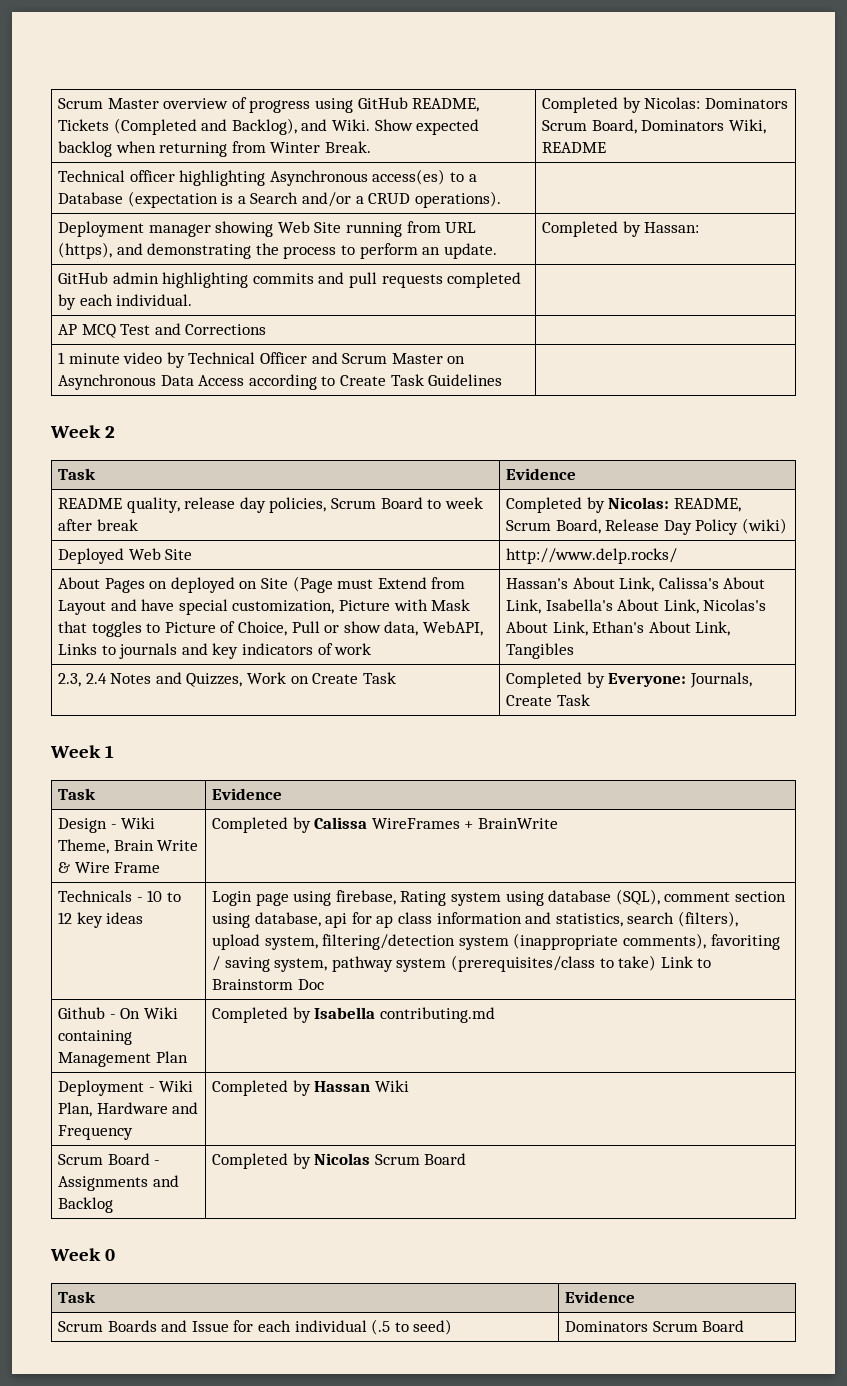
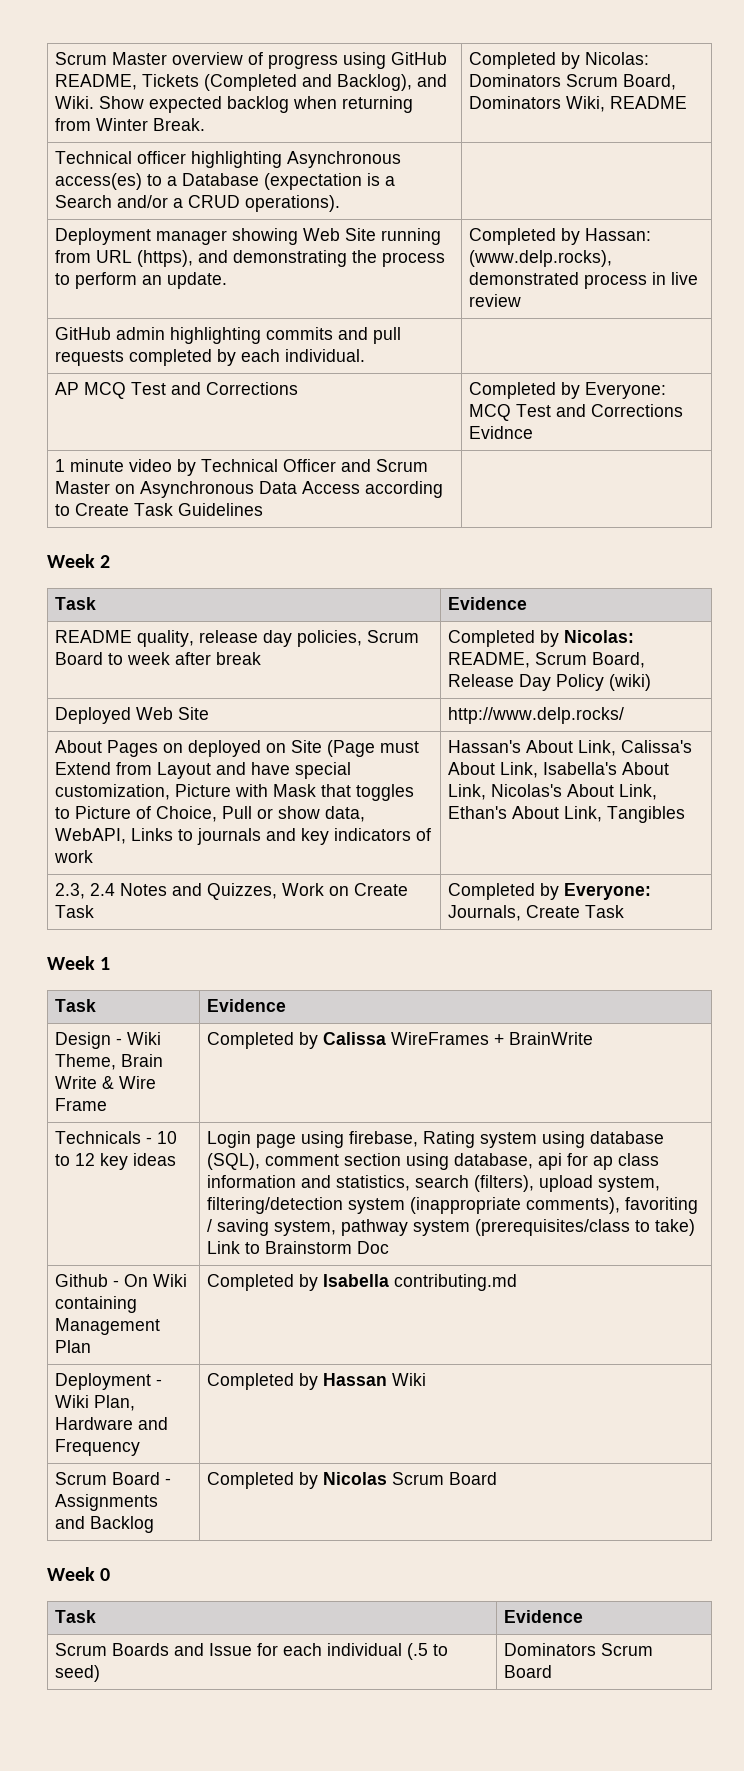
(700, 227) none -> [469,250,613,267] [469,272,699,289] [469,294,522,307] (www.delp.rocks), demonstrated process in live review
(267, 329) none -> [469,382,667,399] [469,404,684,421] [469,426,534,439] Completed by Everyone: MCQ Test and Corrections Evidnce

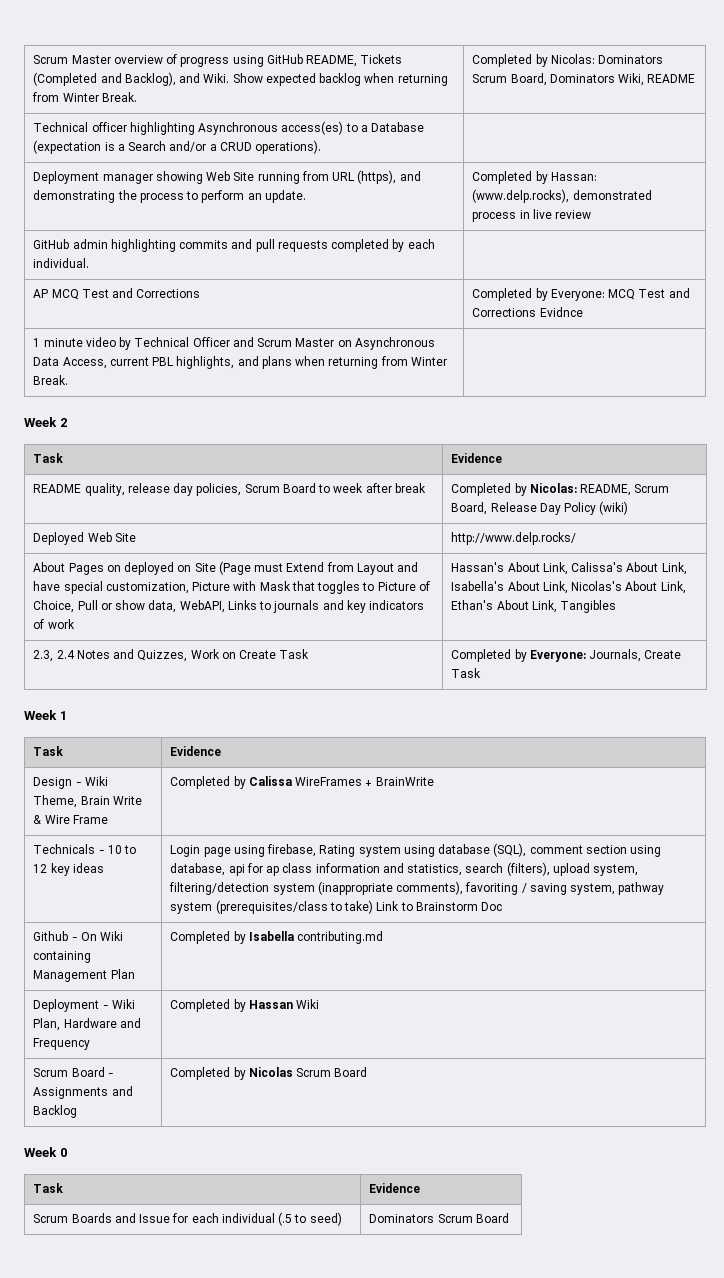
[302,481,444,498] [55,503,264,516] Access according to Create Task Guidelines -> [62,356,447,369] [33,375,69,385] Access, current PBL highlights, and plans when returning from Winter Break.

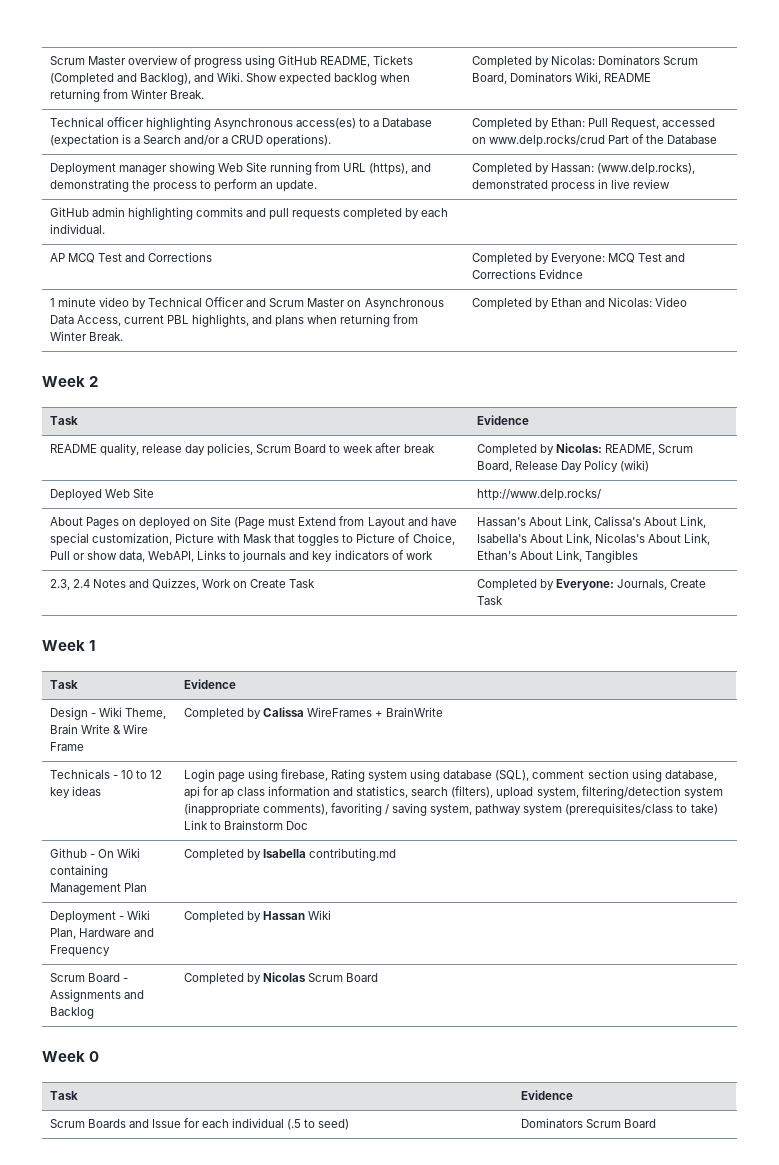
(322, 147) none -> [471,118,716,130] [471,134,718,147] Completed by Ethan: Pull Request, accessed on www.delp.rocks/crud Part of the Database
(69, 380) none -> [471,297,688,310] Completed by Ethan and Nicolas: Video

